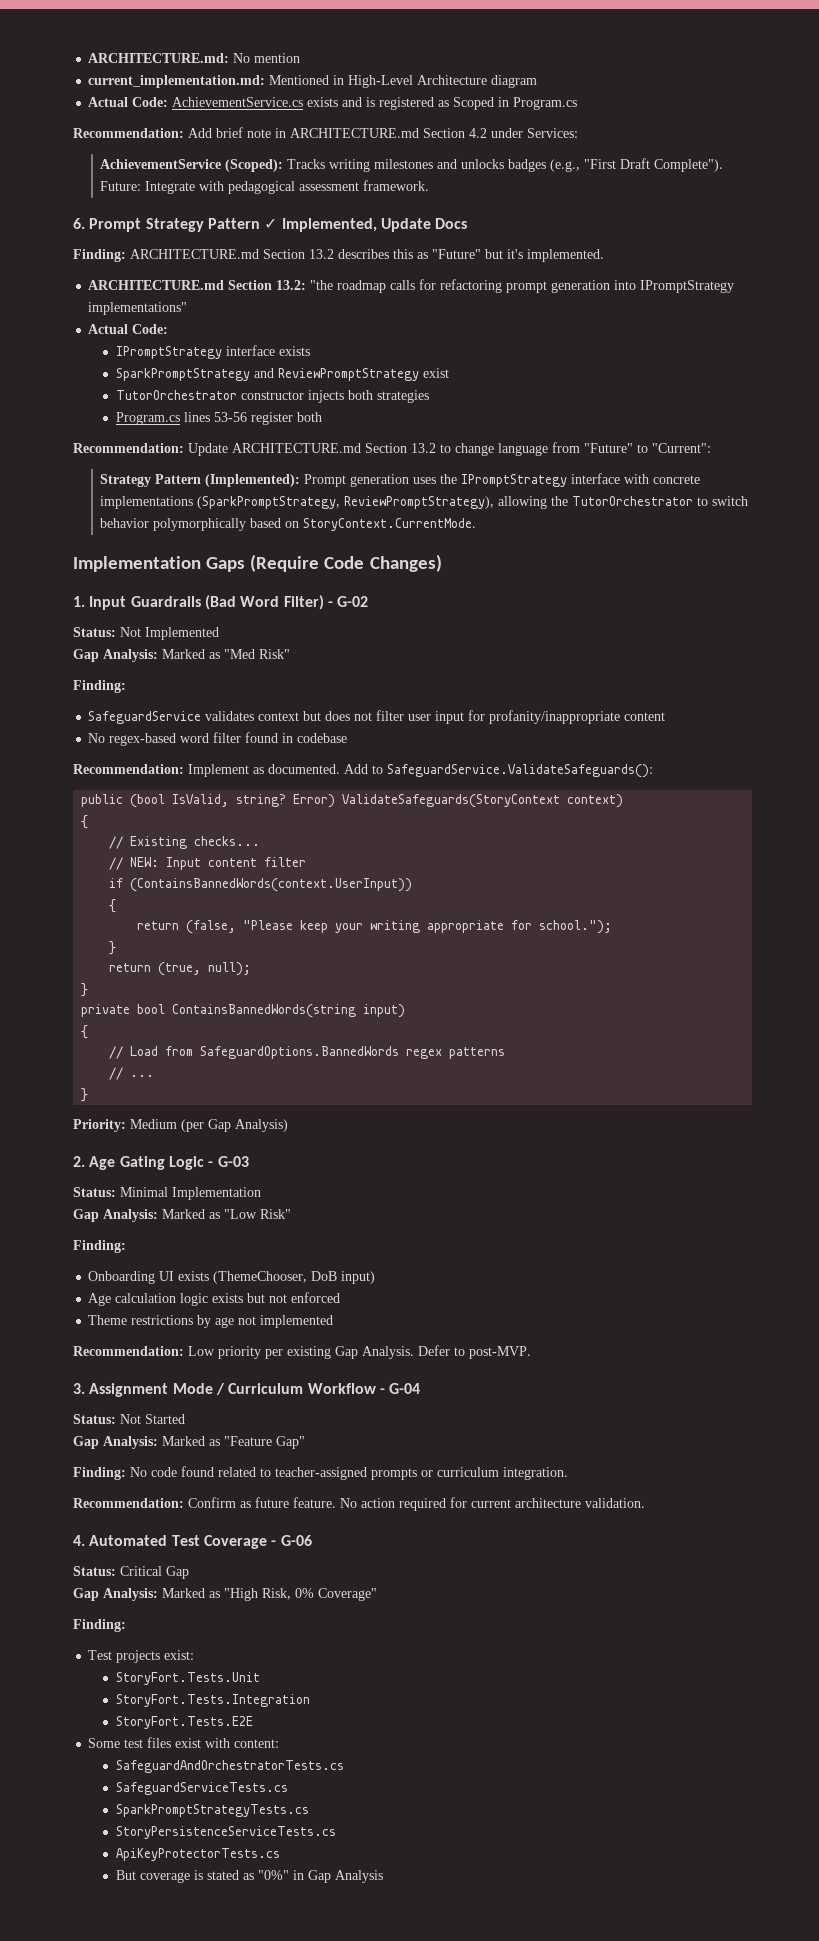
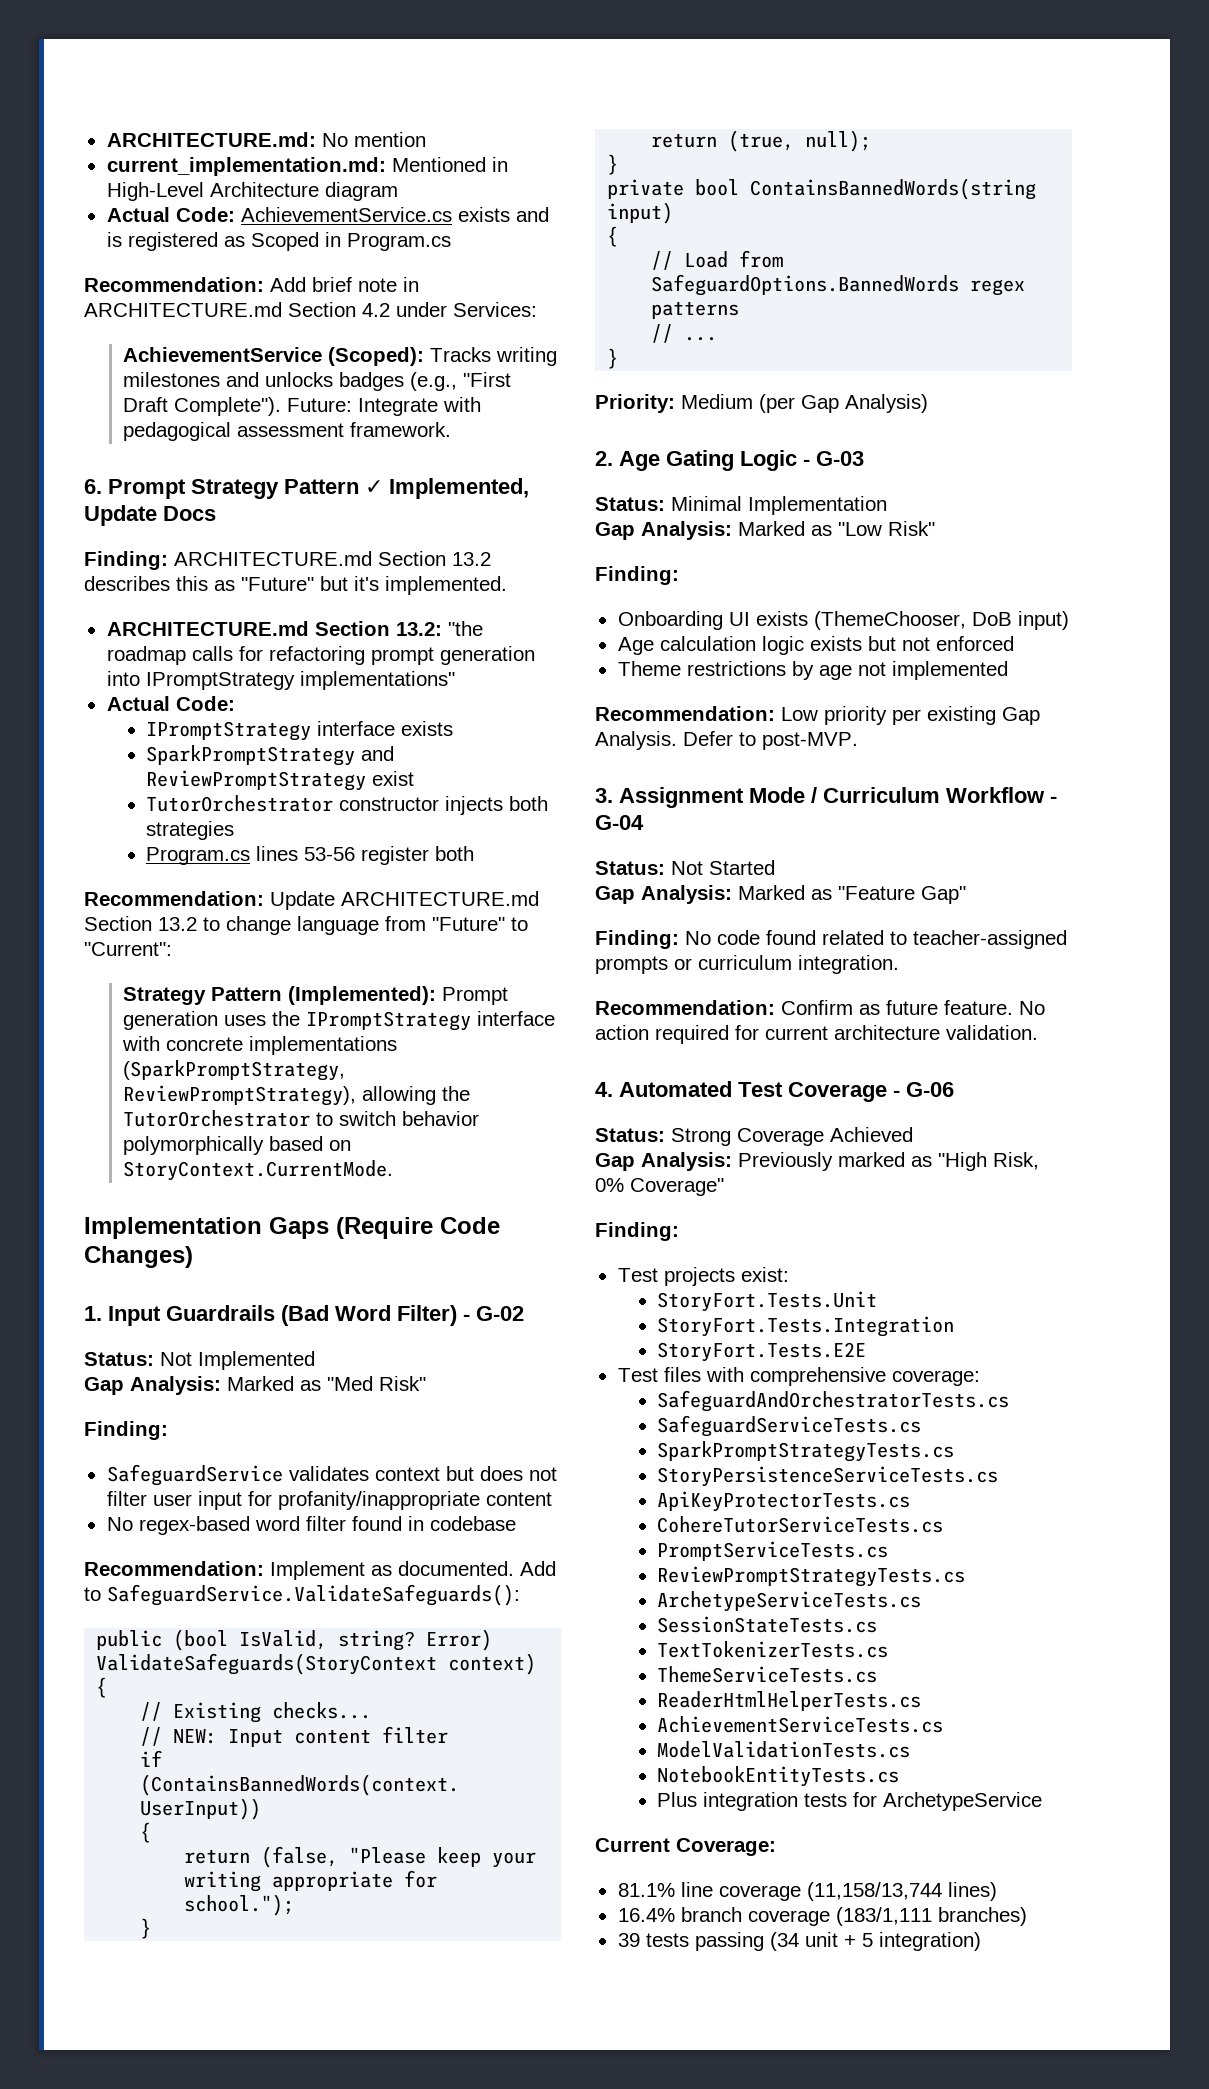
[120,1566,189,1579] [73,1588,205,1601] Critical Gap // Gap Analysis: Marked -> [671,1127,913,1146] [595,1152,905,1171] Strong Coverage Achieved // Gap Analysis: Previously marked
[88,1737,280,1748] Some test files exist with content: -> [617,1367,980,1386] Test files with comprehensive coverage:
[115,1870,383,1883] But coverage is stated as "0%" in Gap Analysis -> [656,1516,943,1533] [656,1541,888,1561] [656,1566,965,1587] [656,1591,921,1612] [656,1616,877,1633] [656,1641,888,1658] [656,1666,877,1683] [656,1691,921,1711] [656,1716,943,1733] [656,1741,910,1758] [656,1766,899,1787] [656,1792,1042,1811] [595,1838,776,1856] [617,1882,997,1901] [617,1907,1027,1926] [617,1932,981,1951] CohereTutorServiceTests.cs // PromptServiceTests.cs // ReviewPromptStrategyTests.cs // ArchetypeServiceTests.cs // SessionStateTests.cs // TextTokenizerTests.cs // ThemeServiceTests.cs // ReaderHtmlHelperTests.cs // AchievementServiceTests.cs // ModelValidationTests.cs // NotebookEntityTests.cs // Plus integration tests for ArchetypeService // Current Coverage: // 81.1% line coverage (11,158/13,744 lines) // 16.4% branch coverage (183/1,111 branches) // 39 tests passing (34 unit + 5 integration)

